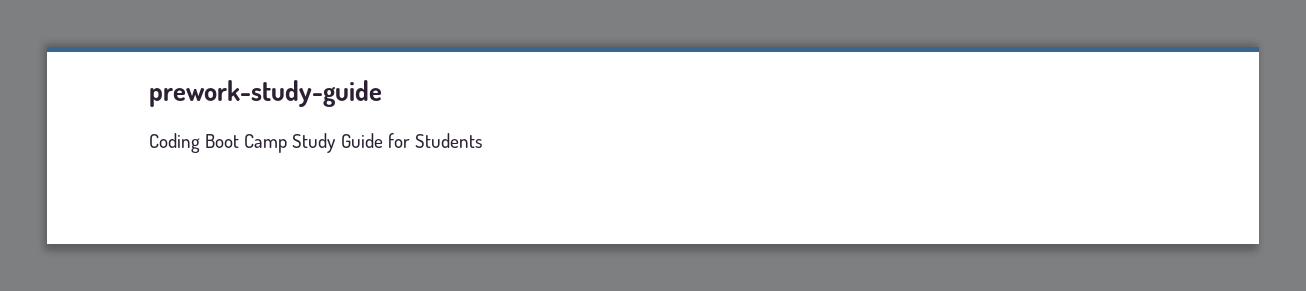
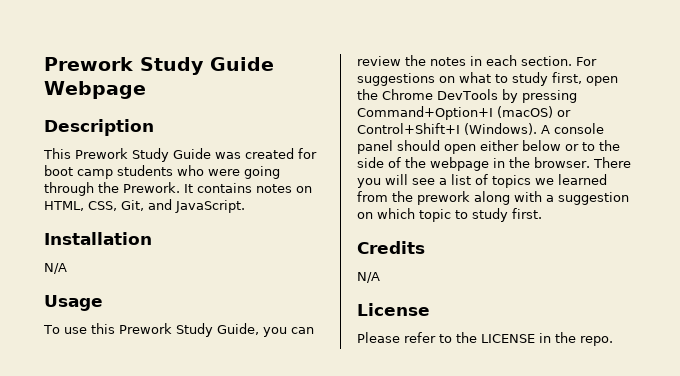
[149,80,382,107] [149,133,482,153] prework-study-guide // Coding Boot Camp Study Guide for Students -> [44,57,274,75] [44,81,146,99] [44,119,154,136] [43,148,317,162] [44,165,280,179] [44,182,312,196] [44,199,245,213] [44,232,152,245] [44,263,67,274] [44,295,103,311] [43,323,314,337] [357,55,597,66] [357,72,618,86] [357,89,577,103] [357,106,571,120] [357,123,604,135] [357,140,620,154] [357,157,631,171] [357,174,607,188] [357,191,629,205] [357,208,542,222] [357,241,425,254] [357,272,380,283] [357,303,430,316] [357,332,613,346] Prework Study Guide Webpage // Description // This Prework Study Guide was created for boot camp students who were going through the Prework. It contains notes on HTML, CSS, Git, and JavaScript. // Installation // N/A // Usage // To use this Prework Study Guide, you can review the notes in each section. For suggestions on what to study first, open the Chrome DevTools by pressing Command+Option+I (macOS) or Control+Shift+I (Windows). A console panel should open either below or to the side of the webpage in the browser. There you will see a list of topics we learned from the prework along with a suggestion on which topic to study first. // Credits // N/A // License // Please refer to the LICENSE in the repo.

